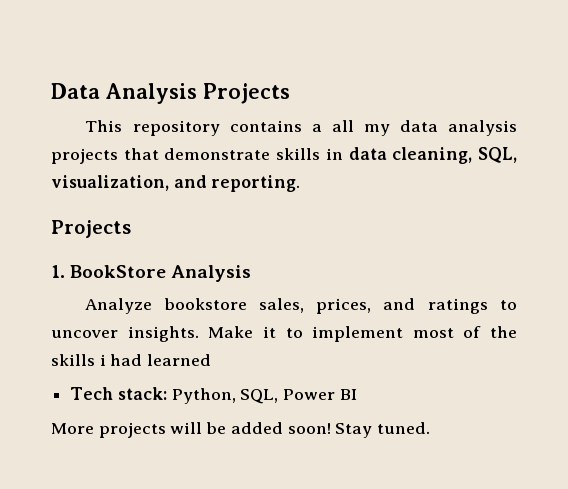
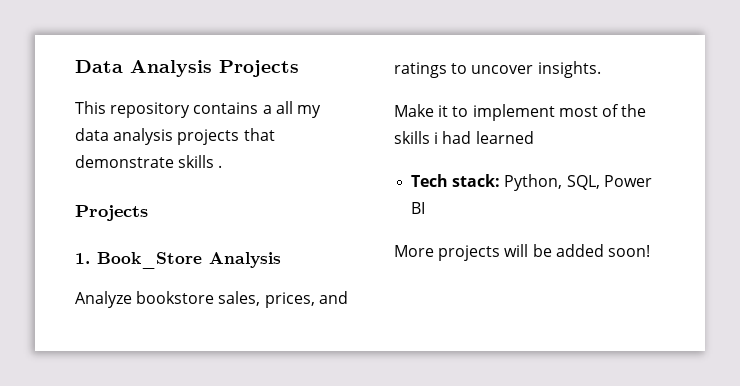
[325,147,517,164] [51,175,301,192] in data cleaning, SQL, visualization, and reporting. -> [218,165,223,168] .
[70,265,167,278] BookStore -> [97,252,202,269] Book_Store
(199, 334) none -> (601, 69) //
[335,422,431,438] Stay tuned. -> (650, 251) none

